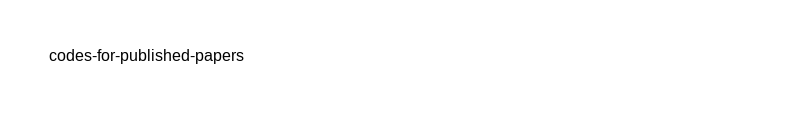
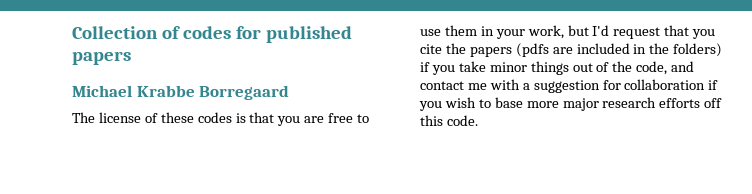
[49,49,244,64] codes-for-published-papers -> [72,26,352,43] [72,51,131,65] [72,85,290,100] [72,112,370,126] [420,25,716,39] [420,43,723,57] [420,61,695,75] [420,79,719,93] [419,97,723,111] [420,115,478,126] Collection of codes for published papers // Michael Krabbe Borregaard // The license of these codes is that you are free to use them in your work, but I'd request that you cite the papers (pdfs are included in the folders) if you take minor things out of the code, and contact me with a suggestion for collaboration if you wish to base more major research efforts off this code.

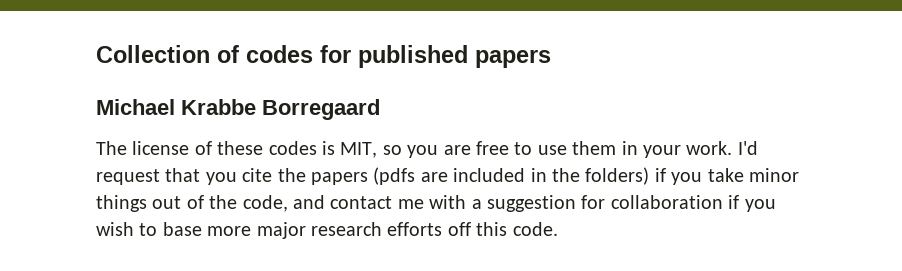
[249,112,275,123] that -> [340,142,402,158] MIT, so
[527,25,589,39] work, but -> [686,141,733,155] work.

